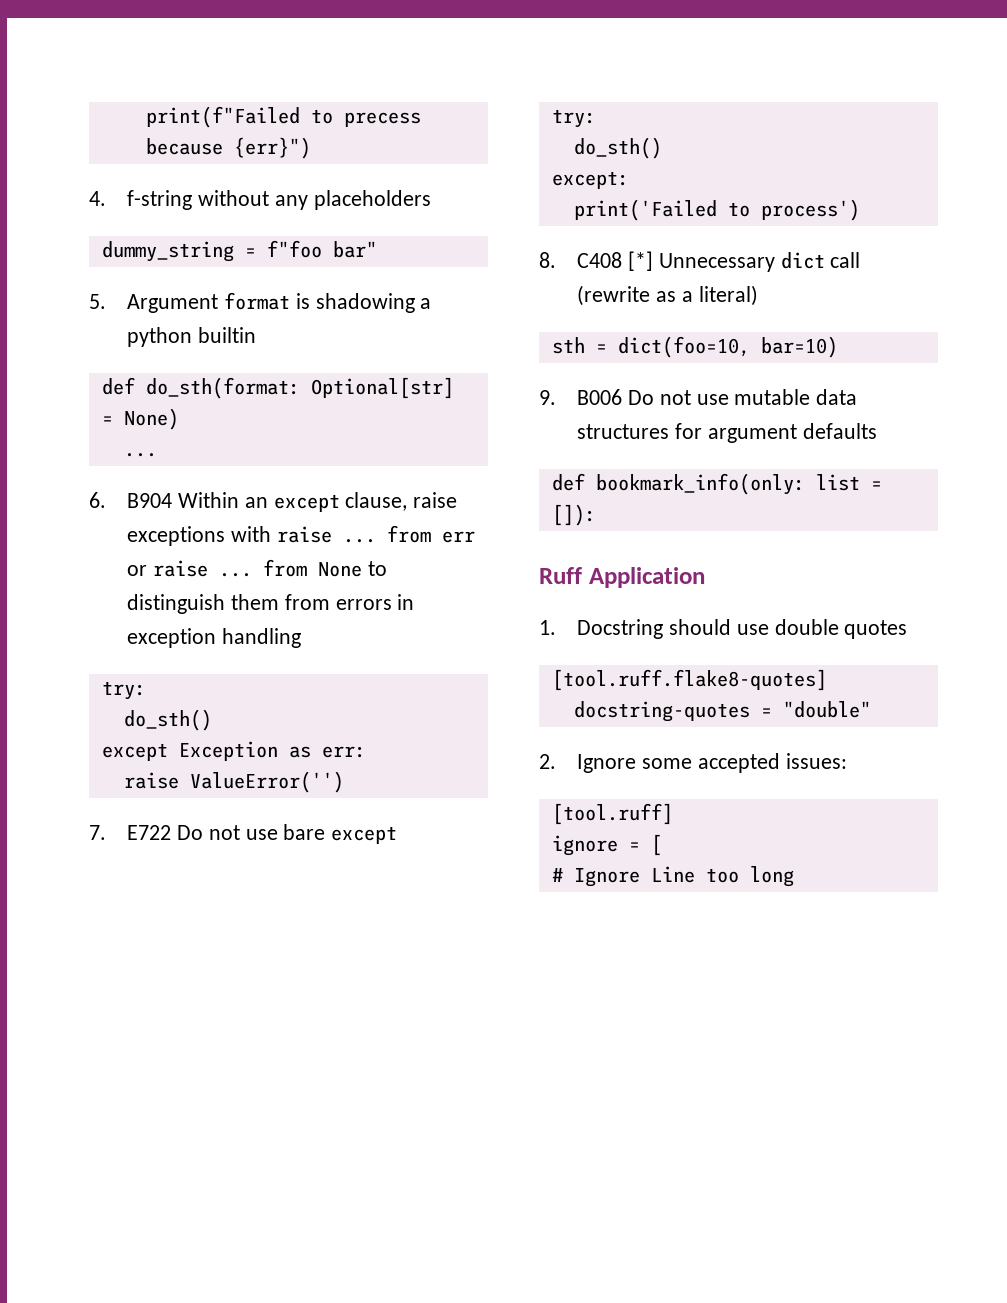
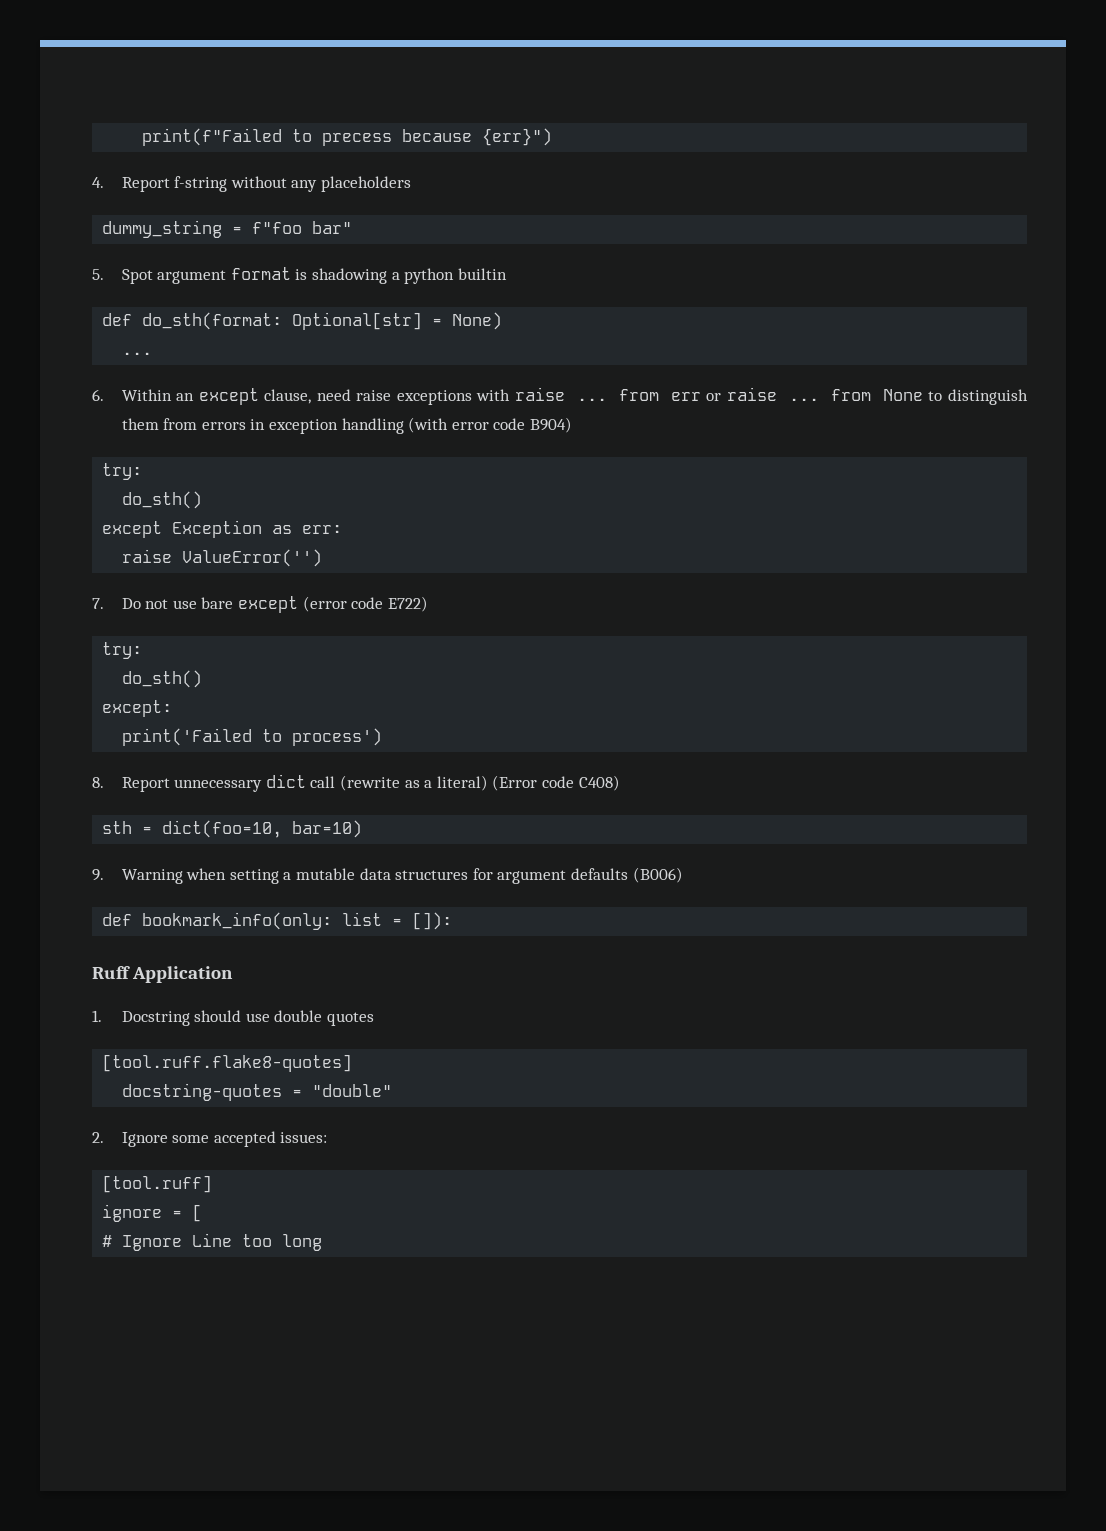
(106, 198) none -> [121,177,170,192] Report
[127,294,219,313] Argument -> [121,269,227,284] Spot argument
[127,493,173,508] B904 -> (104, 395) none
(408, 501) none -> [316,389,351,401] need
(302, 638) none -> [408,417,572,433] (with error code B904)
[127,825,172,840] E722 -> (104, 603) none
(398, 835) none -> [302,596,428,612] (error code E722)
[577,251,775,272] C408 [*] Unnecessary -> [121,777,263,792] Report unnecessary
(758, 295) none -> [492,775,620,791] (Error code C408)
[577,389,729,405] B006 Do not use -> [121,868,292,884] Warning when setting a
(877, 431) none -> [632,867,683,883] (B006)

